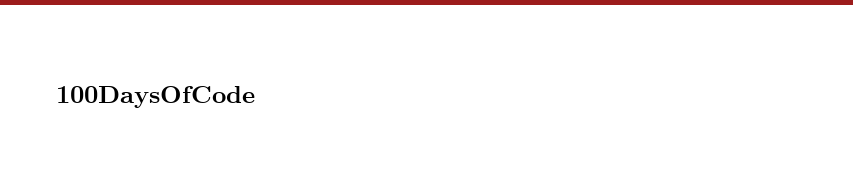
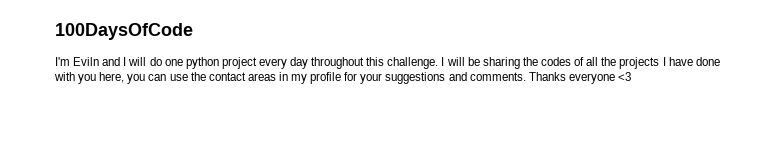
(255, 97) none -> [55,57,720,69] [54,72,631,84] // I'm Eviln and I will do one python project every day throughout this challenge. I will be sharing the codes of all the projects I have done with you here, you can use the contact areas in my profile for your suggestions and comments. Thanks everyone <3

